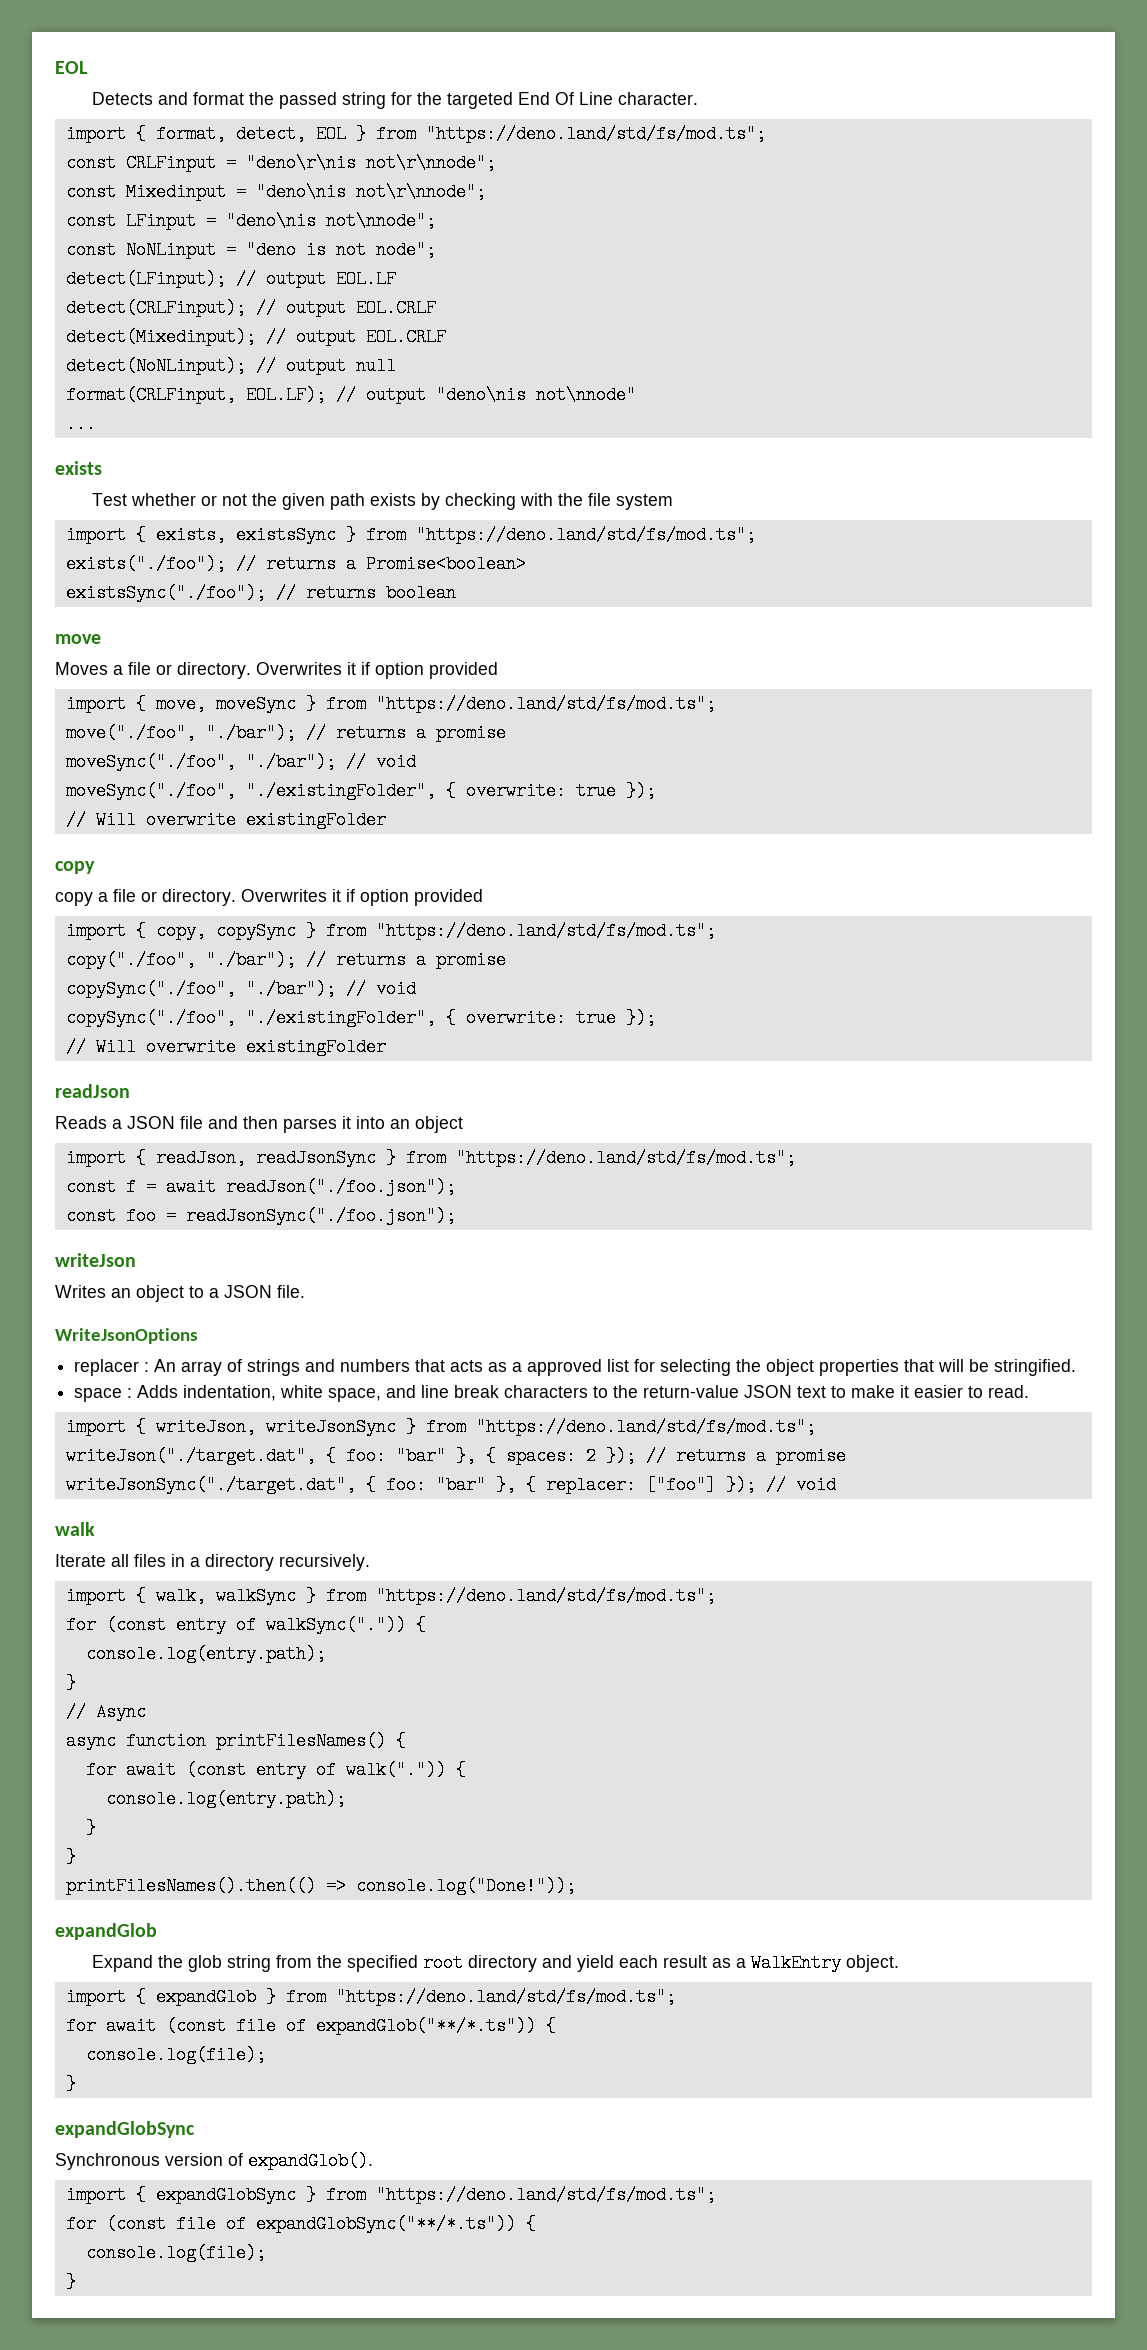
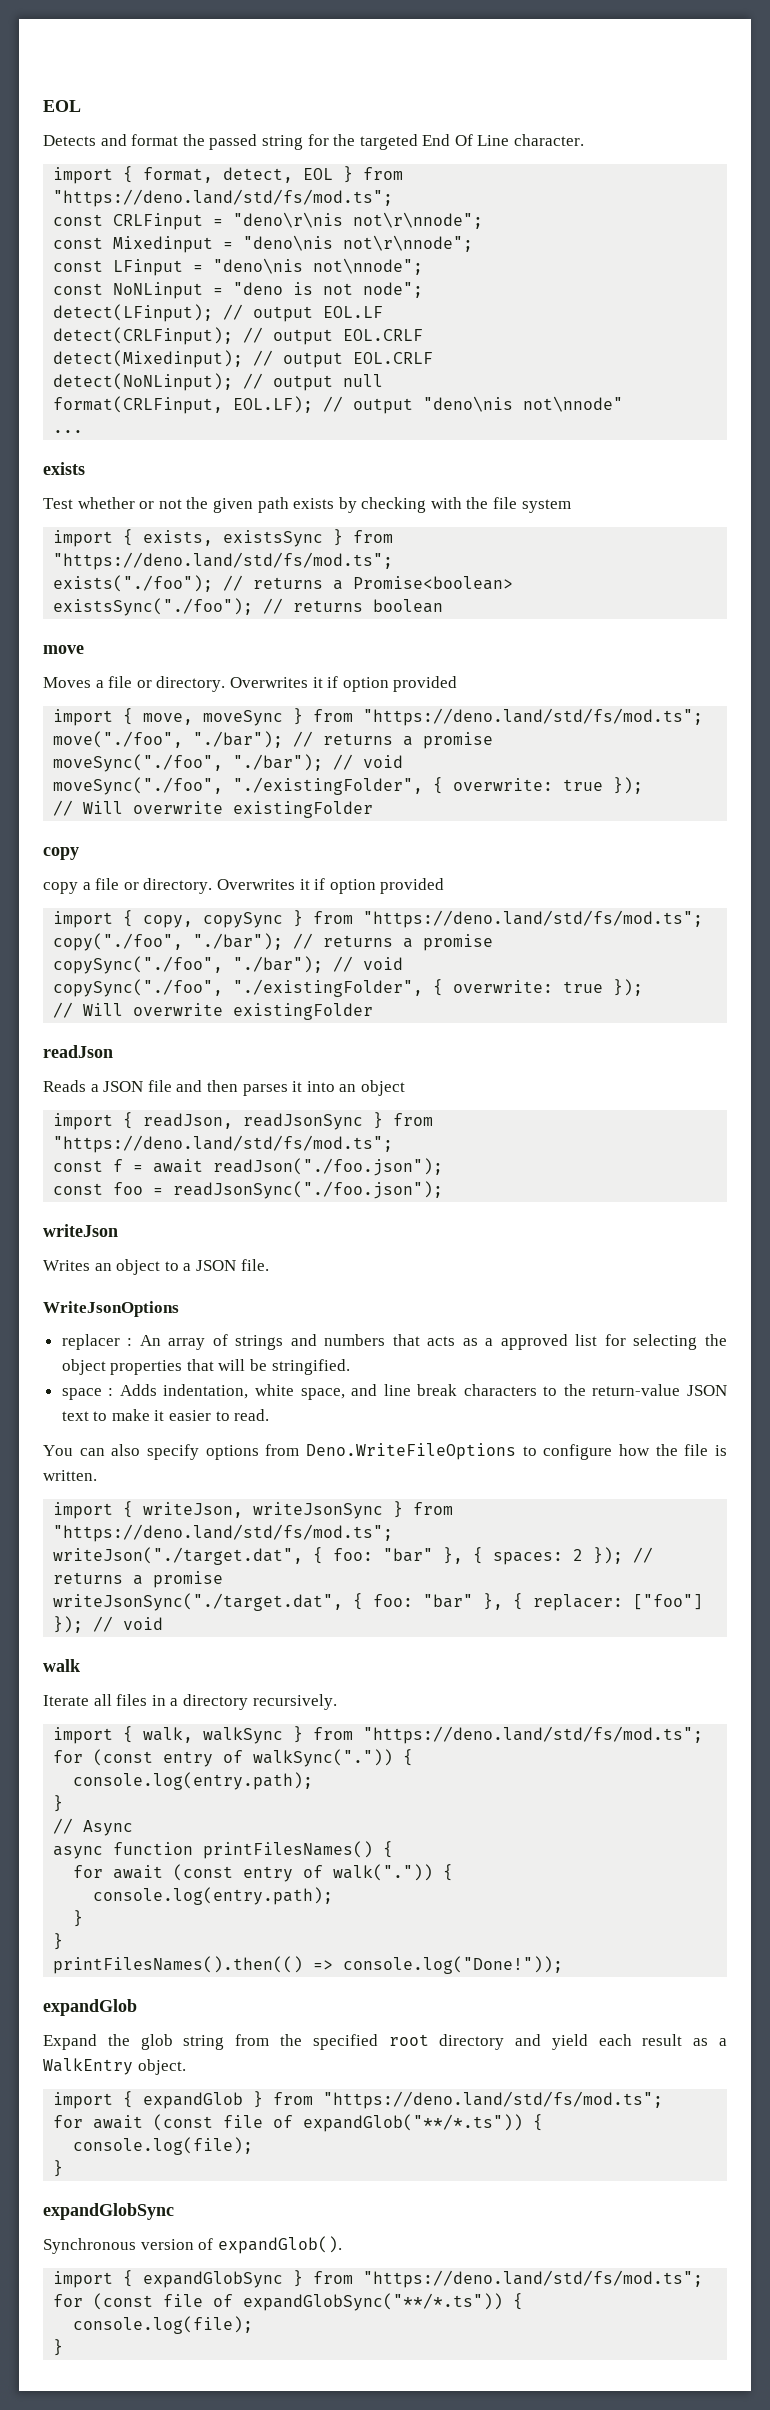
(1030, 1391) none -> [43,1443,727,1460] [43,1470,97,1481] // You can also specify options from Deno.WriteFileOptions to configure how the file is written.

